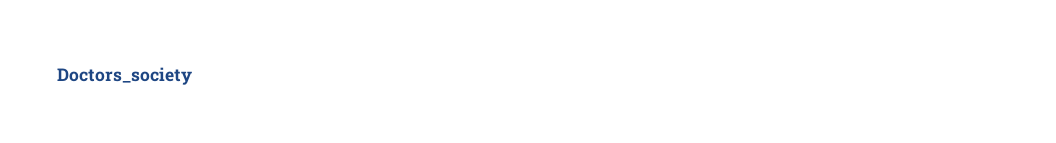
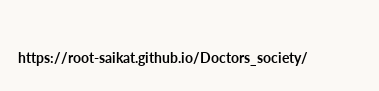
[57,67,192,85] Doctors_society -> [18,52,308,66] https://root-saikat.github.io/Doctors_society/

